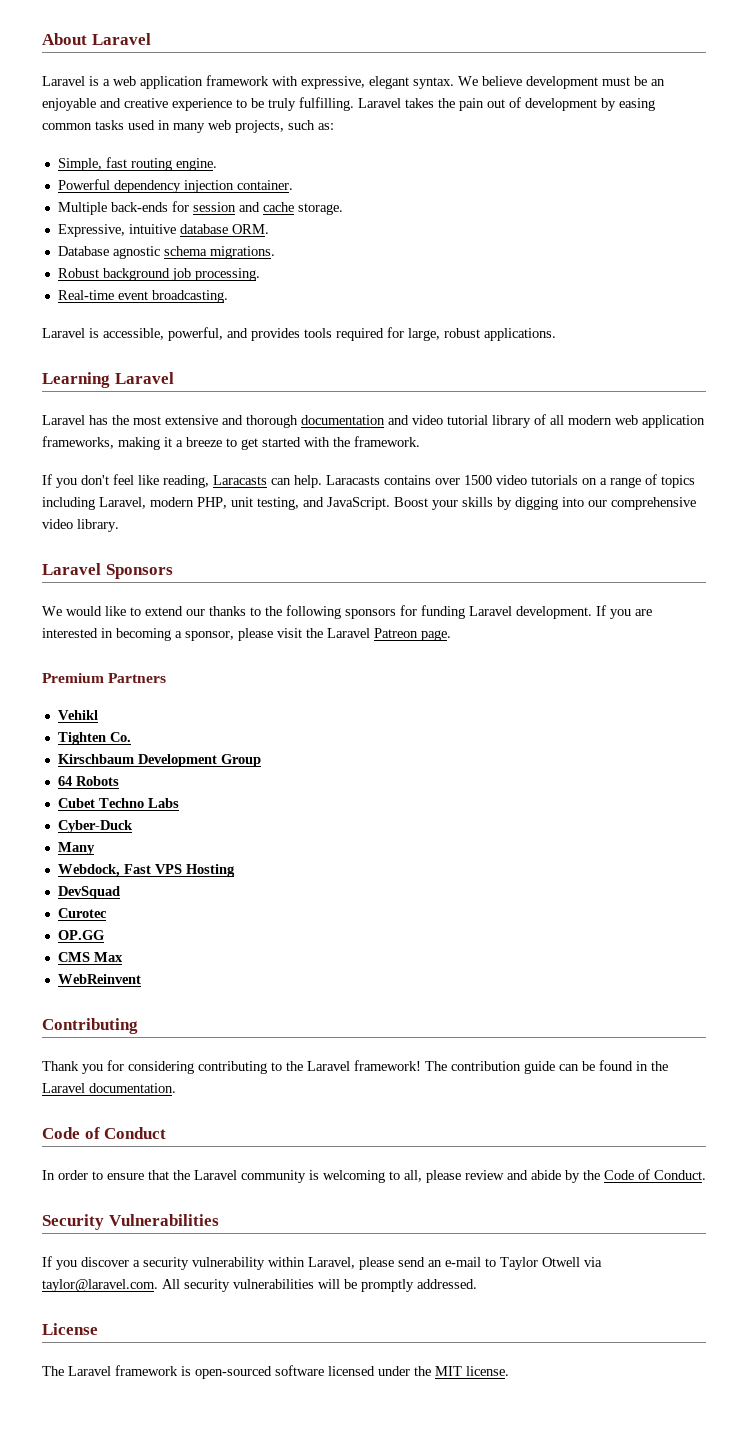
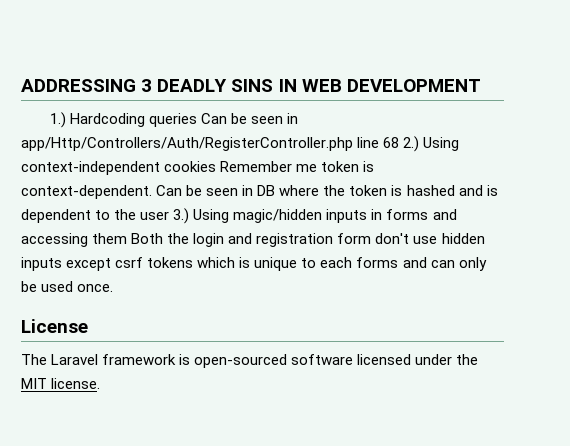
[42,33,151,45] [42,75,665,89] [42,97,655,111] [42,120,334,133] [57,157,217,171] [57,179,293,193] [57,201,343,215] [57,224,269,237] [57,246,275,259] [57,268,260,281] [57,290,228,303] [42,327,556,341] [42,372,174,388] [42,414,705,428] [42,436,420,450] [42,474,695,488] [42,497,696,510] [42,519,119,532] [42,563,173,579] [42,605,652,619] [42,628,451,641] [42,673,167,683] [57,710,98,720] [57,732,131,745] [57,754,261,767] [57,776,119,786] [57,798,179,808] [57,820,133,833] [57,842,95,855] [57,864,235,877] [57,886,120,899] [57,908,107,918] [57,930,104,940] [57,952,123,962] [57,974,141,984] [42,1018,138,1034] [42,1060,668,1074] [42,1083,176,1093] [42,1127,167,1139] [42,1169,706,1183] [42,1214,219,1230] [42,1256,602,1270] [42,1279,477,1292] About Laravel // Laravel is a web application framework with expressive, elegant syntax. We believe development must be an enjoyable and creative experience to be truly fulfilling. Laravel takes the pain out of development by easing common tasks used in many web projects, such as: // Simple, fast routing engine. // Powerful dependency injection container. // Multiple back-ends for session and cache storage. // Expressive, intuitive database ORM. // Database agnostic schema migrations. // Robust background job processing. // Real-time event broadcasting. // Laravel is accessible, powerful, and provides tools required for large, robust applications. // Learning Laravel // Laravel has the most extensive and thorough documentation and video tutorial library of all modern web application frameworks, making it a breeze to get started with the framework. // If you don't feel like reading, Laracasts can help. Laracasts contains over 1500 video tutorials on a range of topics including Laravel, modern PHP, unit testing, and JavaScript. Boost your skills by digging into our comprehensive video library. // Laravel Sponsors // We would like to extend our thanks to the following sponsors for funding Laravel development. If you are interested in becoming a sponsor, please visit the Laravel Patreon page. // Premium Partners // Vehikl // Tighten Co. // Kirschbaum Development Group // 64 Robots // Cubet Techno Labs // Cyber-Duck // Many // Webdock, Fast VPS Hosting // DevSquad // Curotec // OP.GG // CMS Max // WebReinvent // Contributing // Thank you for considering contributing to the Laravel framework! The contribution guide can be found in the Laravel documentation. // Code of Conduct // In order to ensure that the Laravel community is welcoming to all, please review and abide by the Code of Conduct. // Security Vulnerabilities // If you discover a security vulnerability within Laravel, please send an e-mail to Taylor Otwell via taylor@laravel.com. All security vulnerabilities will be promptly addressed. -> [21,79,481,92] [50,112,299,128] [21,136,460,152] [21,161,375,175] [21,185,498,199] [21,208,457,224] [21,233,485,247] [21,257,487,271] [21,281,114,292] ADDRESSING 3 DEADLY SINS IN WEB DEVELOPMENT // 1.) Hardcoding queries Can be seen in app/Http/Controllers/Auth/RegisterController.php line 68 2.) Using context-independent cookies Remember me token is context-dependent. Can be seen in DB where the token is hashed and is dependent to the user 3.) Using magic/hidden inputs in forms and accessing them Both the login and registration form don't use hidden inputs except csrf tokens which is unique to each forms and can only be used once.

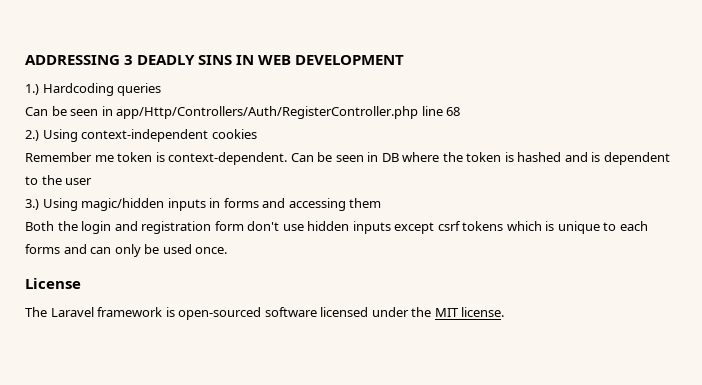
(198, 120) none -> (162, 89) //
(400, 142) none -> (461, 111) //
(217, 166) none -> (257, 134) //
(170, 215) none -> (93, 181) //
(128, 238) none -> (382, 203) //

